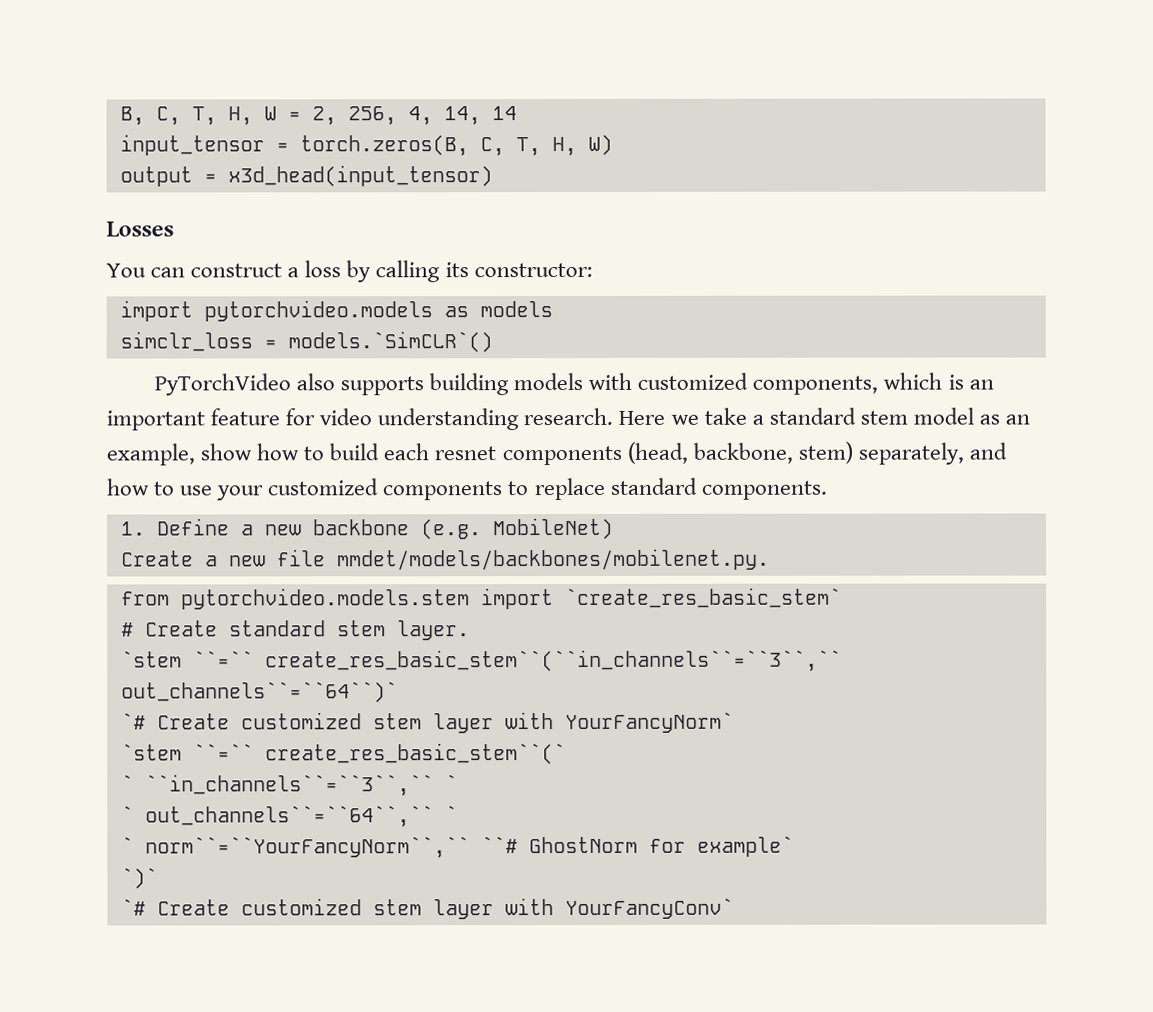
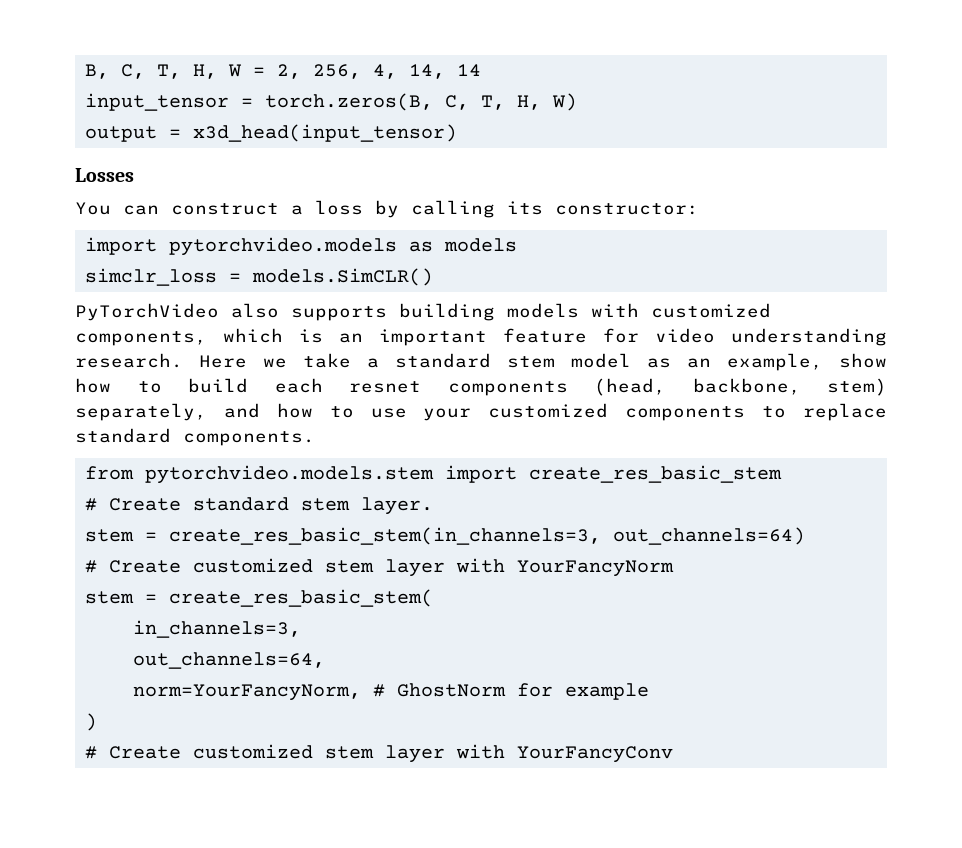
[287,331,493,353] models.`SimCLR`() -> [251,268,433,286] models.SimCLR()
[120,517,614,540] [120,548,770,571] // 1. Define a new backbone (e.g. MobileNet) // Create a new file mmdet/models/backbones/mobilenet.py. -> (315, 438) none
[564,587,842,609] `create_res_basic_stem` -> [528,465,782,483] create_res_basic_stem
[120,649,842,673] [120,681,398,703] [120,711,734,734] [120,743,566,765] [120,774,458,797] [120,805,458,828] [120,835,794,859] [120,867,158,889] [120,897,734,920] `stem ``=`` create_res_basic_stem``(``in_channels``=``3``,`` out_channels``=``64``)` // `# Create customized stem layer with YourFancyNorm` // `stem ``=`` create_res_basic_stem``(` // ` ``in_channels``=``3``,`` ` // ` out_channels``=``64``,`` ` // ` norm``=``YourFancyNorm``,`` ``# GhostNorm for example` // `)` // `# Create customized stem layer with YourFancyConv` -> [84,527,805,545] [84,558,674,577] [84,589,433,607] [132,620,301,638] [132,652,325,669] [132,683,649,701] [84,713,97,731] [84,744,673,763] stem = create_res_basic_stem(in_channels=3, out_channels=64) // # Create customized stem layer with YourFancyNorm // stem = create_res_basic_stem( // in_channels=3, // out_channels=64, // norm=YourFancyNorm, # GhostNorm for example // ) // # Create customized stem layer with YourFancyConv

